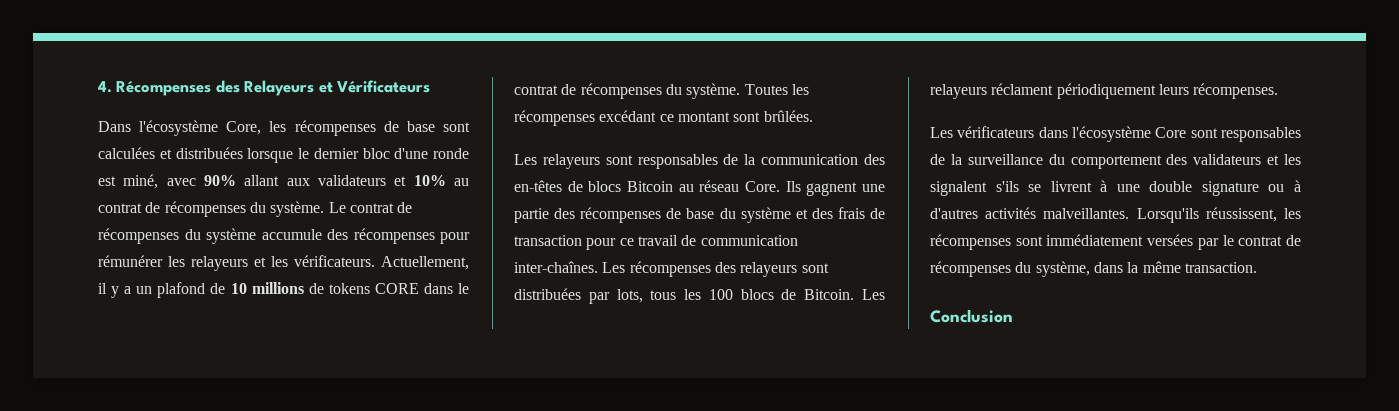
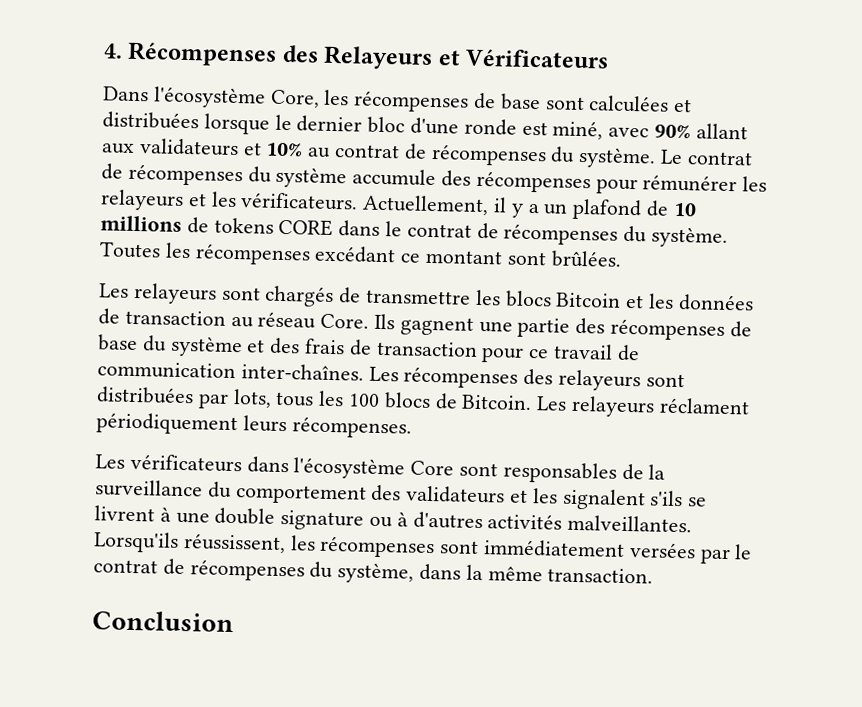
[637,154,885,169] [514,180,673,192] responsables de la communication des en-têtes de blocs Bitcoin -> [264,285,754,312] [98,308,226,326] chargés de transmettre les blocs Bitcoin et les données de transaction

